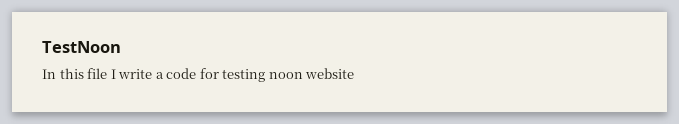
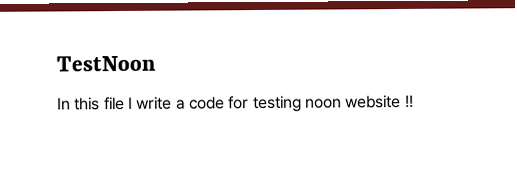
(355, 73) none -> [404,94,414,108] !!

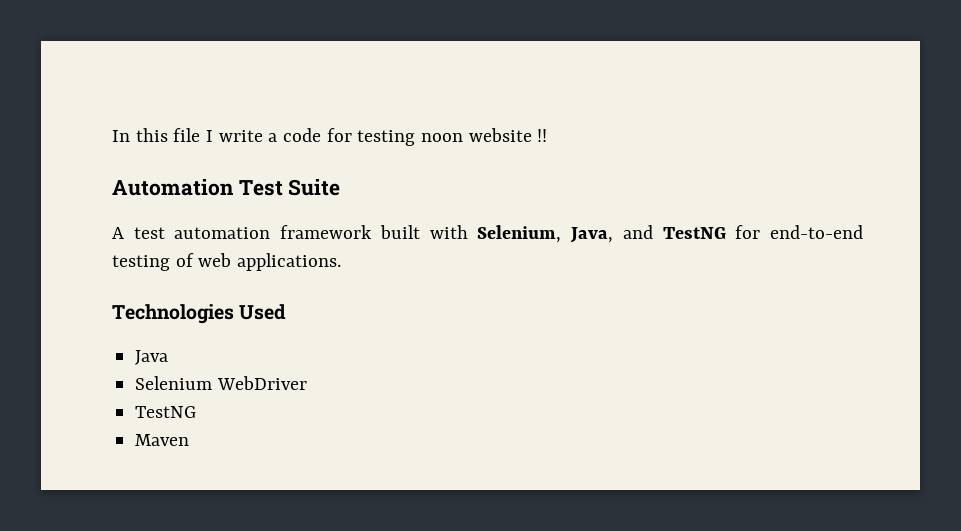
[56,55,156,72] TestNoon // -> (112, 136) none
(414, 101) none -> [112,179,341,196] [112,225,864,243] [112,253,342,271] [112,304,287,324] [135,350,169,365] [135,376,307,390] [135,406,197,418] [135,434,190,446] // Automation Test Suite // A test automation framework built with Selenium, Java, and TestNG for end-to-end testing of web applications. // Technologies Used // Java // Selenium WebDriver // TestNG // Maven

